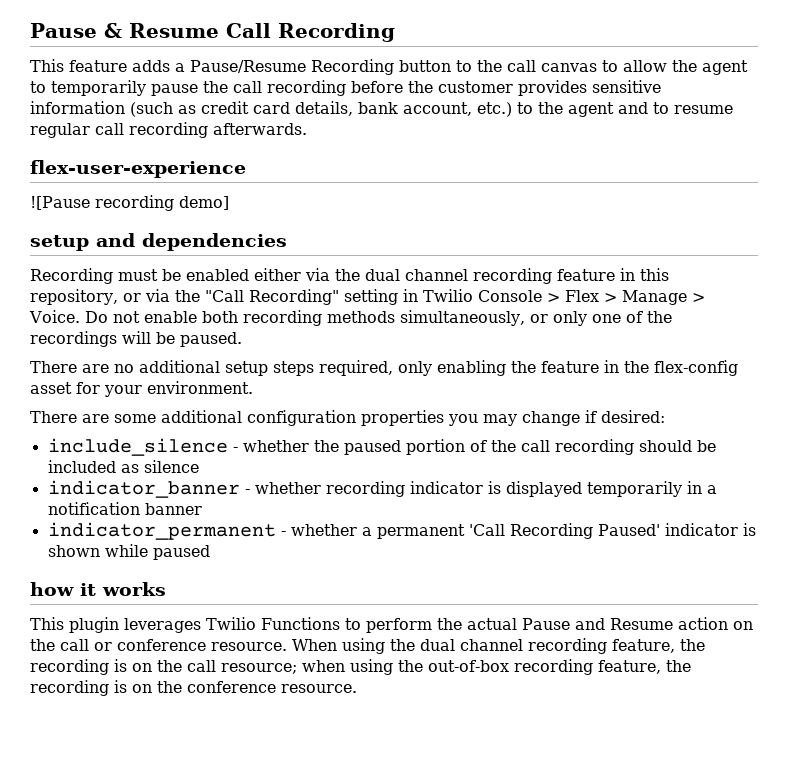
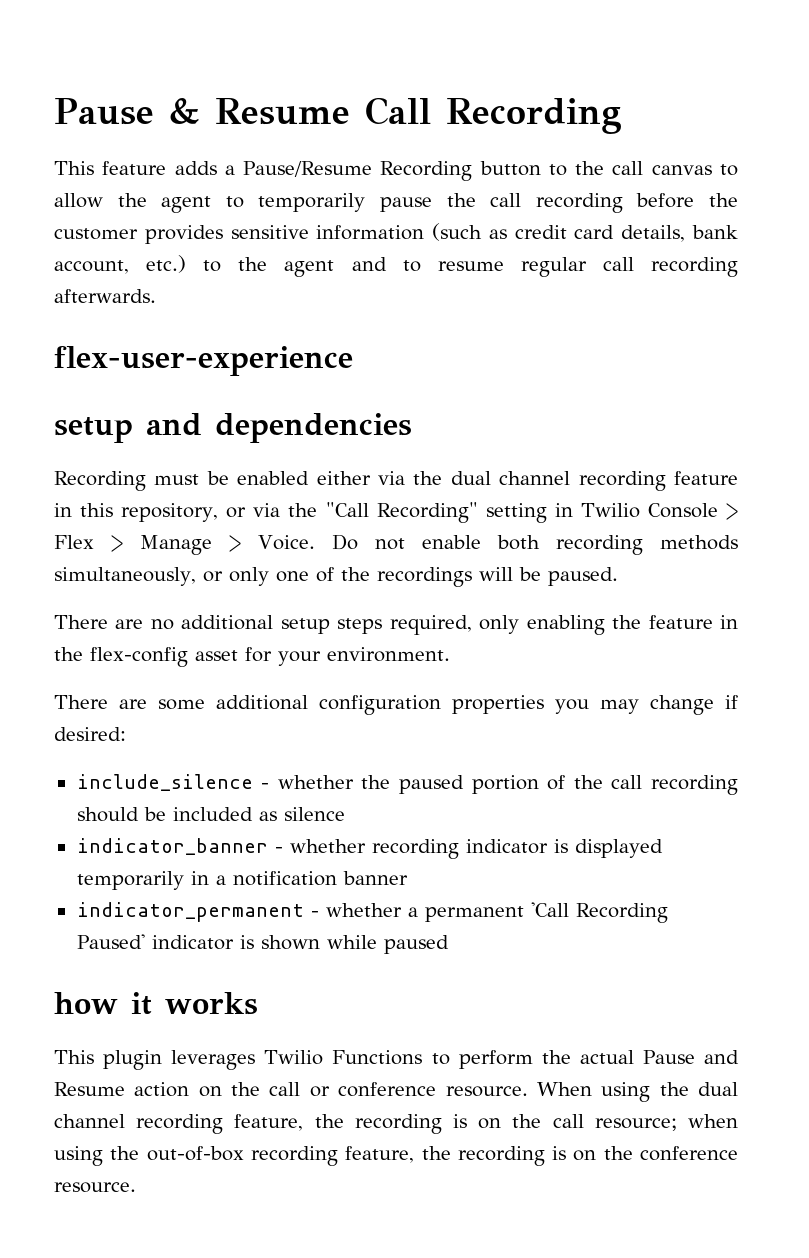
[30,195,229,211] // ![Pause recording demo] -> (353, 361) none

